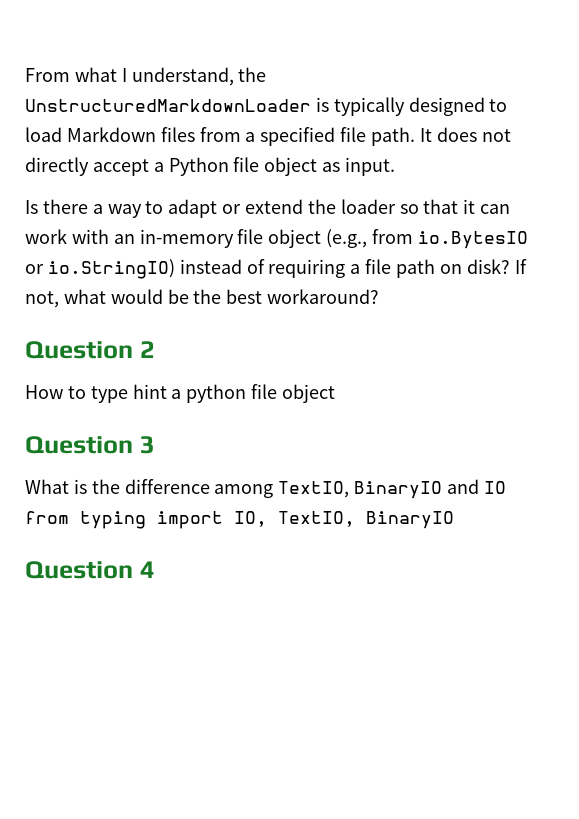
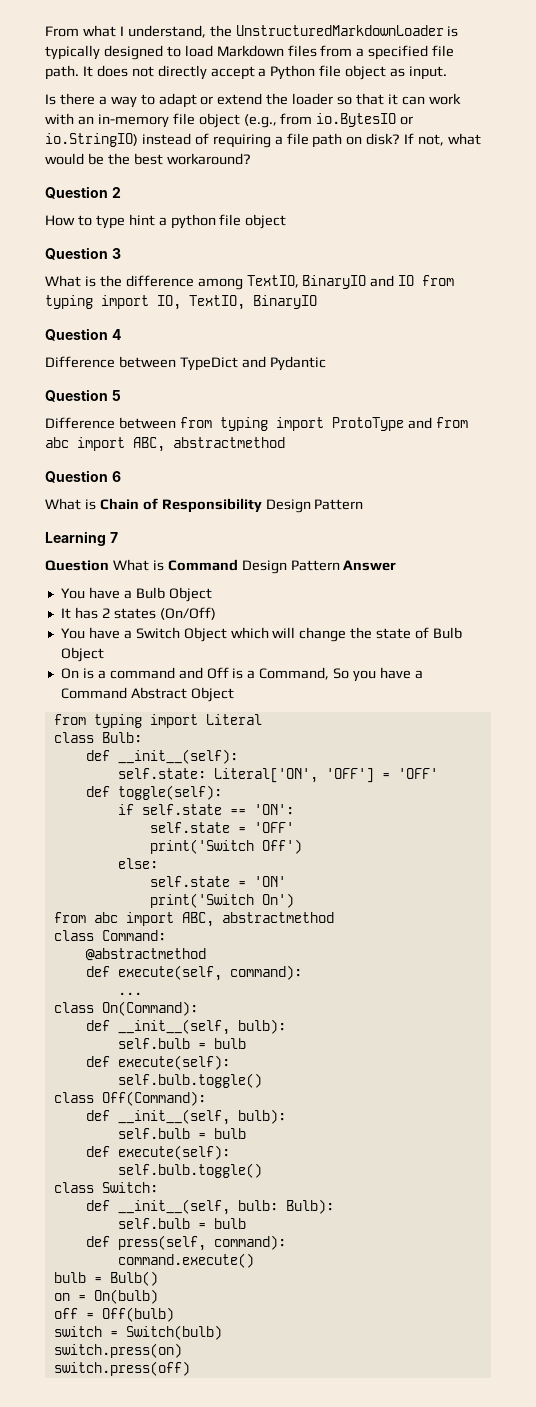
(155, 569) none -> [45,356,326,371] [45,389,121,402] [45,417,468,431] [45,437,285,452] [45,470,121,483] [45,498,364,513] [45,531,118,546] [45,559,397,574] [60,587,212,602] [60,607,216,620] [60,627,463,642] [60,647,104,662] [60,667,423,682] [60,687,234,702] [53,714,262,728] [53,732,142,743] [85,749,238,764] [117,768,438,783] [85,785,222,800] [117,804,294,815] [149,822,294,833] [149,839,302,854] [117,858,158,869] [149,876,286,887] [149,893,294,908] [53,912,334,927] [53,930,166,941] [85,948,206,961] [85,965,302,981] [117,992,142,995] [53,1001,198,1016] [85,1019,286,1035] [117,1038,246,1049] [85,1055,230,1070] [117,1073,262,1088] [53,1091,206,1106] [85,1109,286,1125] [117,1128,246,1139] [85,1145,230,1160] [117,1163,262,1178] [53,1182,158,1193] [85,1199,334,1215] [117,1218,246,1229] [85,1235,286,1251] [117,1253,254,1268] [53,1271,158,1286] [53,1289,158,1304] [53,1307,174,1322] [53,1325,222,1340] [53,1343,182,1358] [53,1361,190,1376] // Difference between TypeDict and Pydantic // Question 5 // Difference between from typing import ProtoType and from abc import ABC, abstractmethod // Question 6 // What is Chain of Responsibility Design Pattern // Learning 7 // Question What is Command Design Pattern Answer // You have a Bulb Object // It has 2 states (On/Off) // You have a Switch Object which will change the state of Bulb Object // On is a command and Off is a Command, So you have a Command Abstract Object // from typing import Literal // class Bulb: // def __init__(self): // self.state: Literal['ON', 'OFF'] = 'OFF' // def toggle(self): // if self.state == 'ON': // self.state = 'OFF' // print('Switch Off') // else: // self.state = 'ON' // print('Switch On') // from abc import ABC, abstractmethod // class Command: // @abstractmethod // def execute(self, command): // ... // class On(Command): // def __init__(self, bulb): // self.bulb = bulb // def execute(self): // self.bulb.toggle() // class Off(Command): // def __init__(self, bulb): // self.bulb = bulb // def execute(self): // self.bulb.toggle() // class Switch: // def __init__(self, bulb: Bulb): // self.bulb = bulb // def press(self, command): // command.execute() // bulb = Bulb() // on = On(bulb) // off = Off(bulb) // switch = Switch(bulb) // switch.press(on) // switch.press(off)

